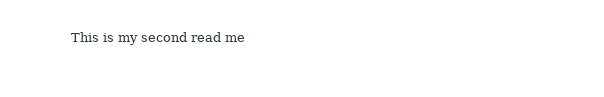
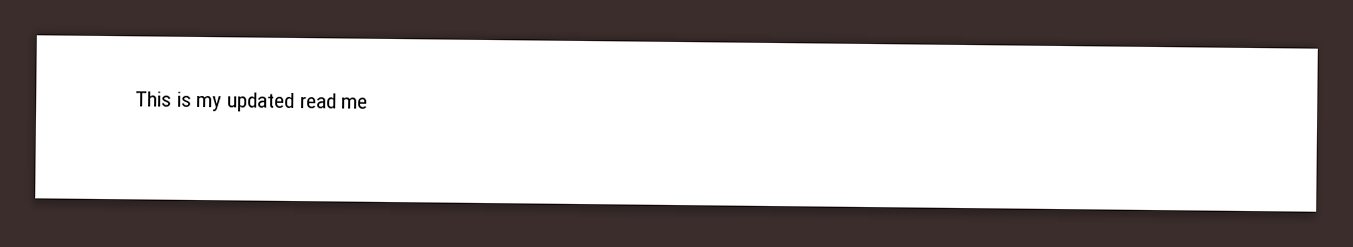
[141,32,187,42] second -> [227,92,296,113] updated

